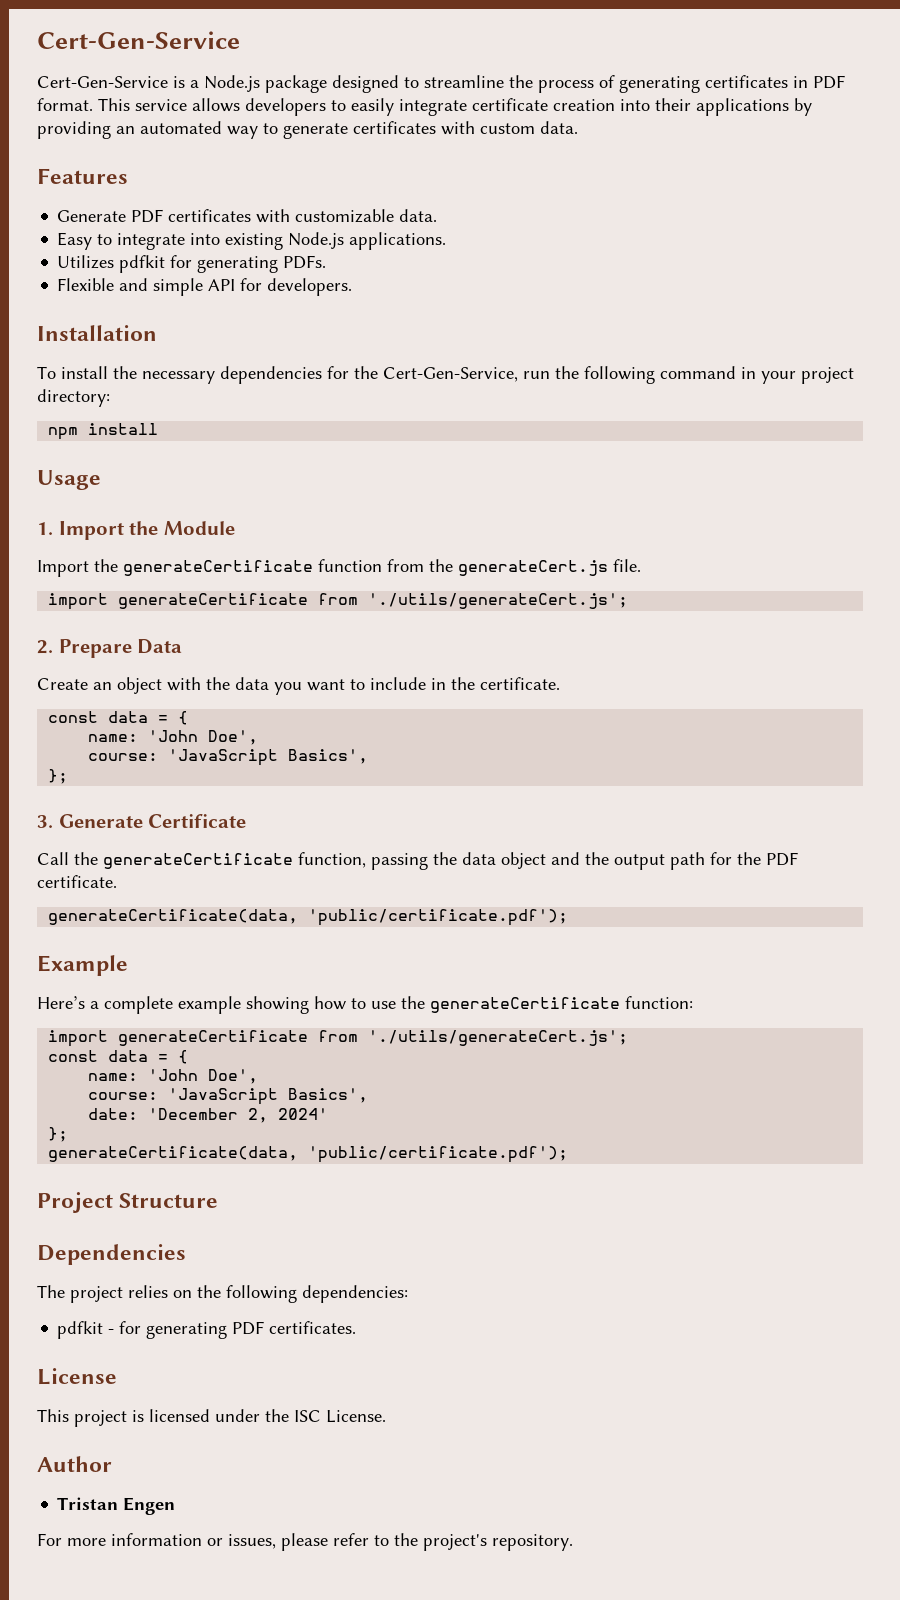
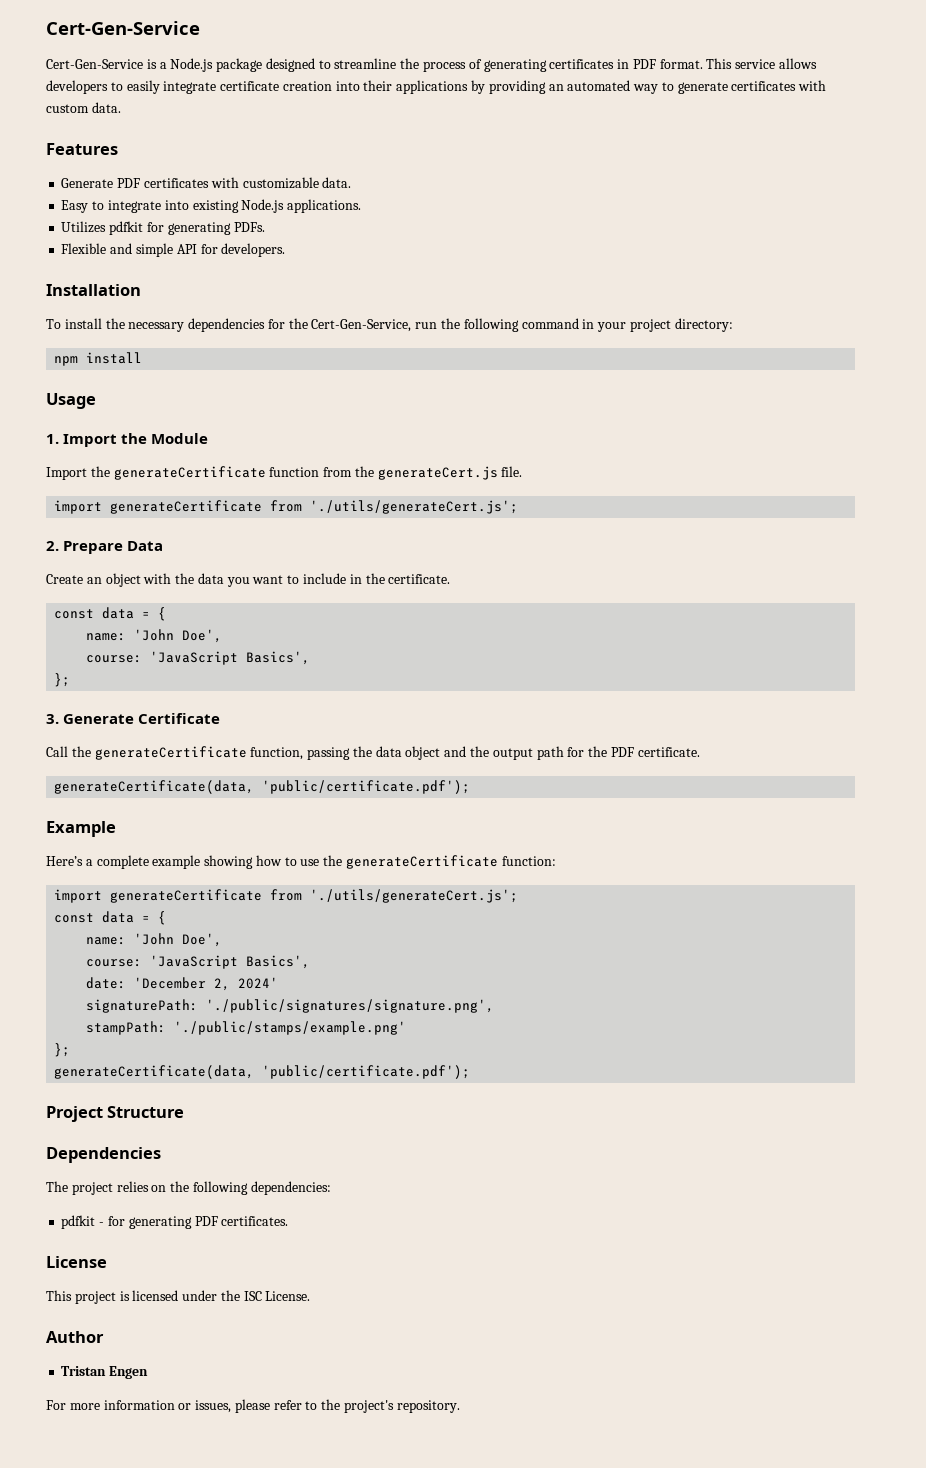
(329, 1114) none -> [86,999,495,1013] [86,1021,407,1035] // signaturePath: './public/signatures/signature.png', // stampPath: './public/stamps/example.png'

